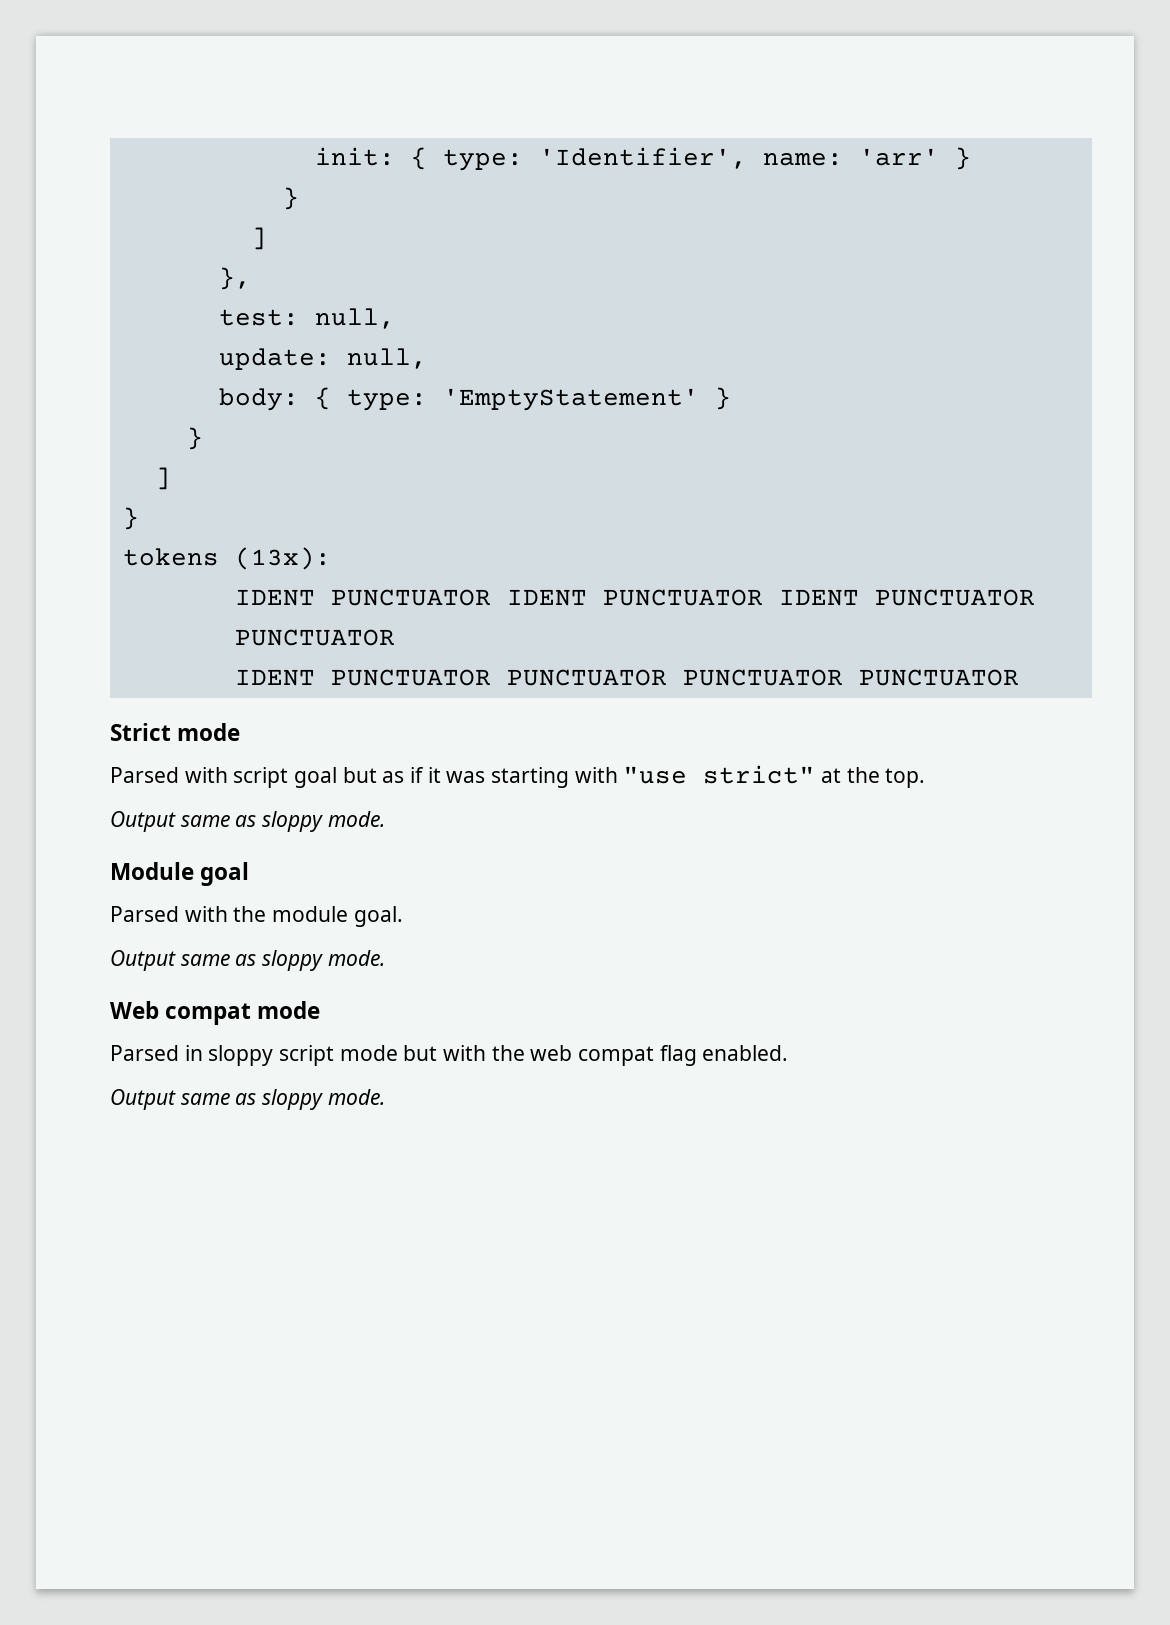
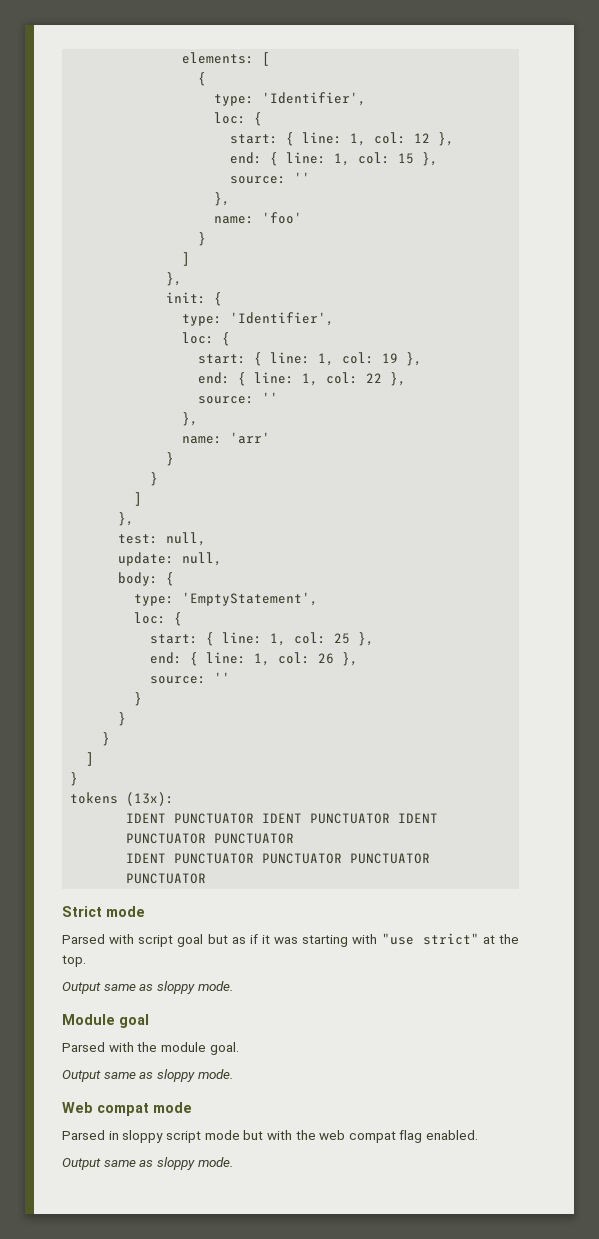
(314, 156) none -> [182,52,271,66] [198,72,207,86] [214,92,367,106] [214,112,263,126] [230,132,455,146] [230,152,439,166] [230,172,311,184] [214,192,231,206] [214,212,303,224] [198,232,207,246] [182,252,191,266] [166,272,183,286] elements: [ // { // type: 'Identifier', // loc: { // start: { line: 1, col: 12 }, // end: { line: 1, col: 15 }, // source: '' // }, // name: 'foo' // } // ] // }, //
[442,147,747,171] type: 'Identifier', -> [182,312,335,326] [182,332,231,346] [198,352,423,366] [198,372,407,386] [198,392,279,404] [182,412,199,426] // type: 'Identifier', // loc: { // start: { line: 1, col: 19 }, // end: { line: 1, col: 22 }, // source: '' // }, //
(939, 157) none -> (271, 438) //
[346,388,699,411] type: 'EmptyStatement' -> [134,592,319,606] [134,612,183,626] [150,632,375,646] [150,652,359,666] [150,672,231,684] [134,692,143,706] // type: 'EmptyStatement', // loc: { // start: { line: 1, col: 25 }, // end: { line: 1, col: 26 }, // source: '' // } //

